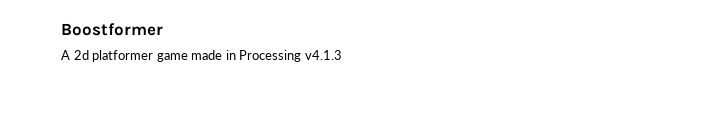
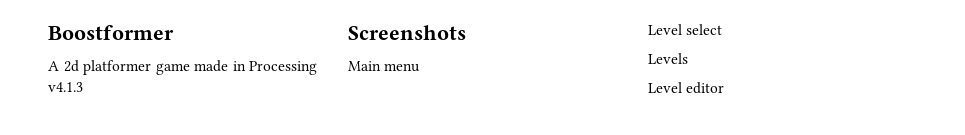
(342, 55) none -> [348,25,466,40] [348,61,421,72] [648,24,723,35] [648,53,688,64] [648,82,725,94] // Screenshots // Main menu // Level select // Levels // Level editor

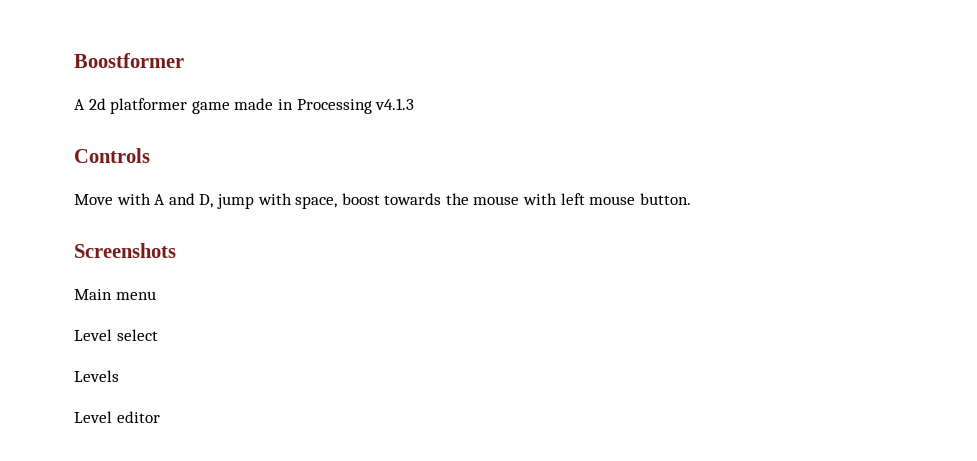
(83, 87) none -> [74,148,150,163] [74,193,691,209] // Controls // Move with A and D, jump with space, boost towards the mouse with left mouse button.

